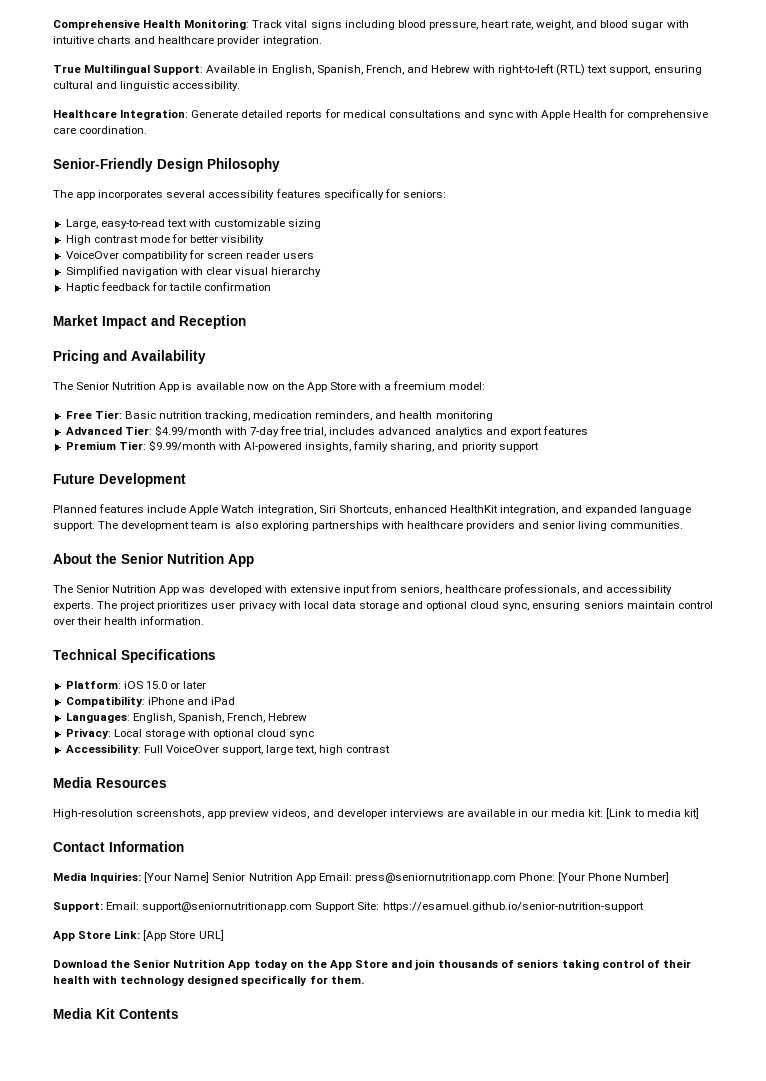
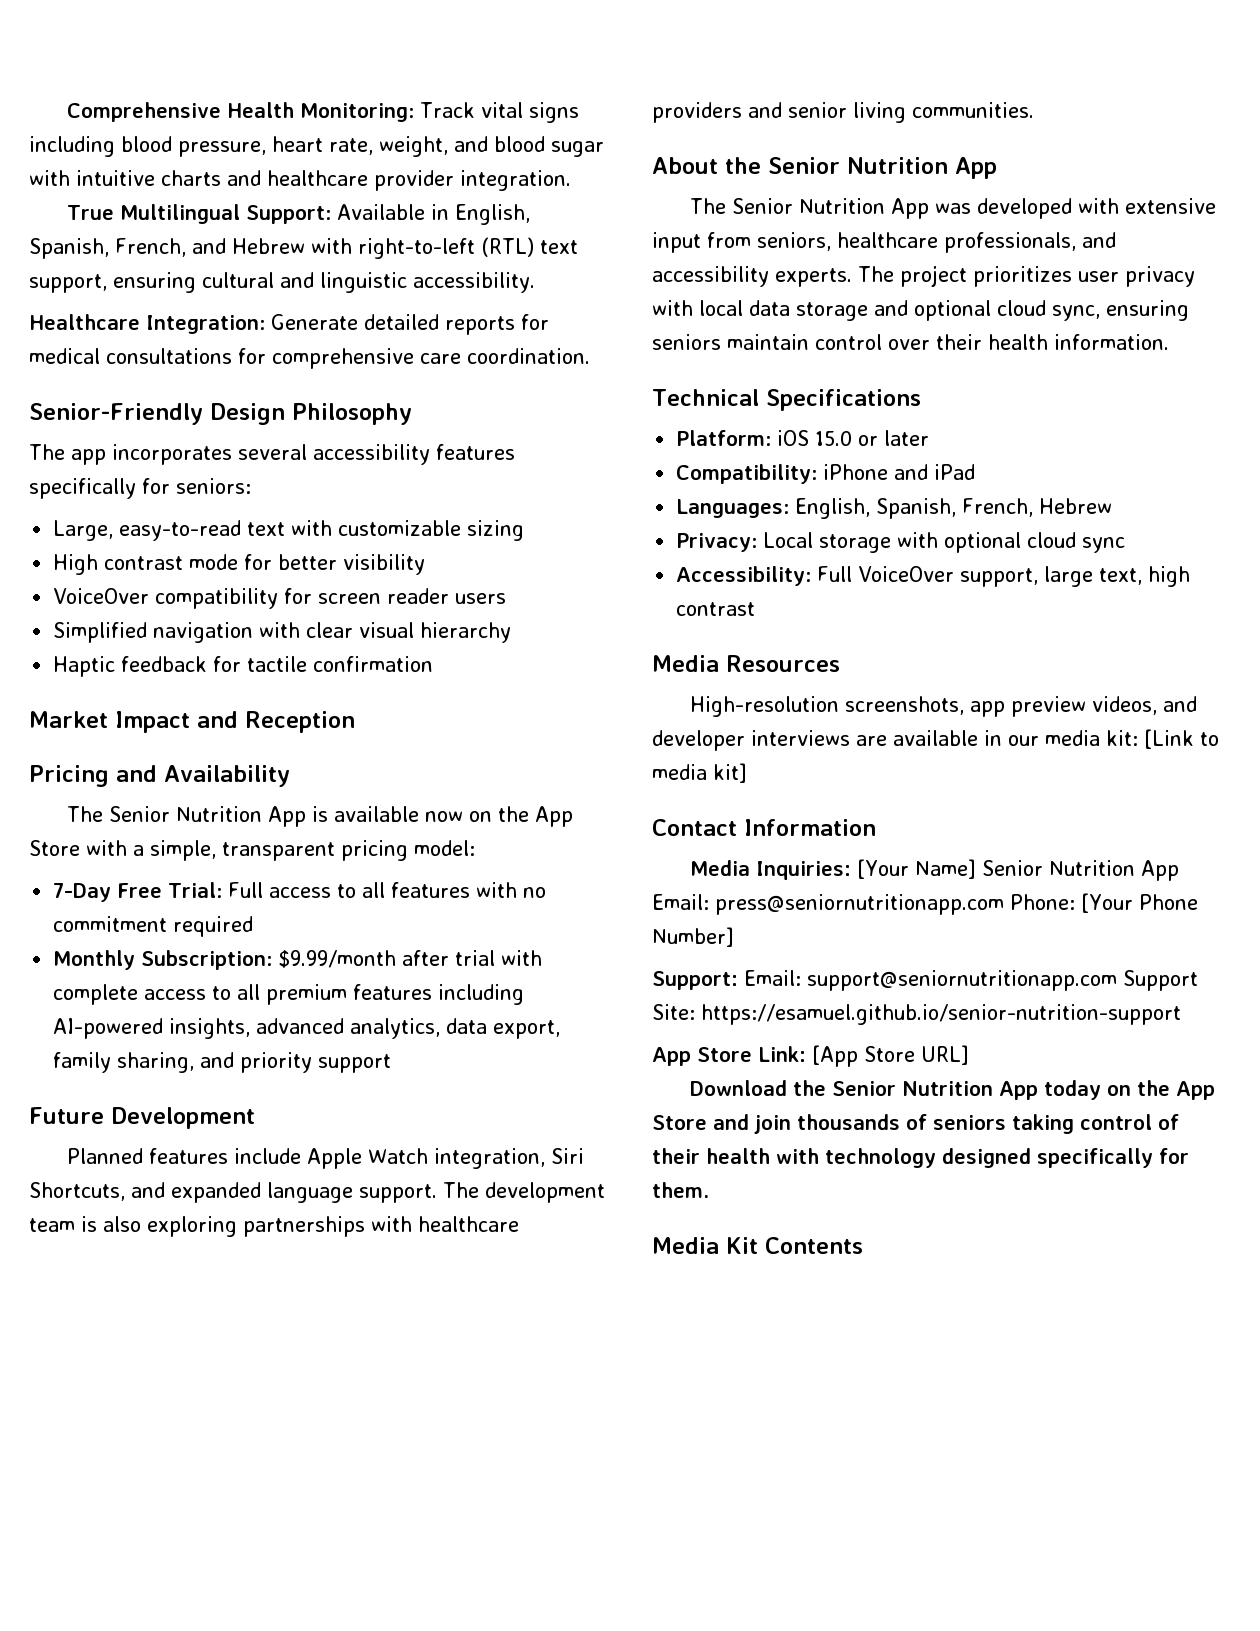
[463,110,608,120] and sync with Apple Health -> (232, 356) none
[393,381,486,390] [65,410,493,421] [65,425,588,437] [65,440,352,452] freemium model: // Free Tier: Basic nutrition tracking, medication reminders, and health monitoring // Advanced Tier: $4.99/month with 7-day free trial, includes advanced analytics and export features // Premium Tier: $9.99/month with AI-powered insights, -> [150,840,475,861] [53,882,547,902] [53,916,254,937] [53,950,543,970] [53,984,525,1005] [53,1018,561,1039] simple, transparent pricing model: // 7-Day Free Trial: Full access to all features with no commitment required // Monthly Subscription: $9.99/month after trial with complete access to all premium features including AI-powered insights, advanced analytics, data export,
[393,505,559,515] enhanced HealthKit integration, -> (125, 1191) none

